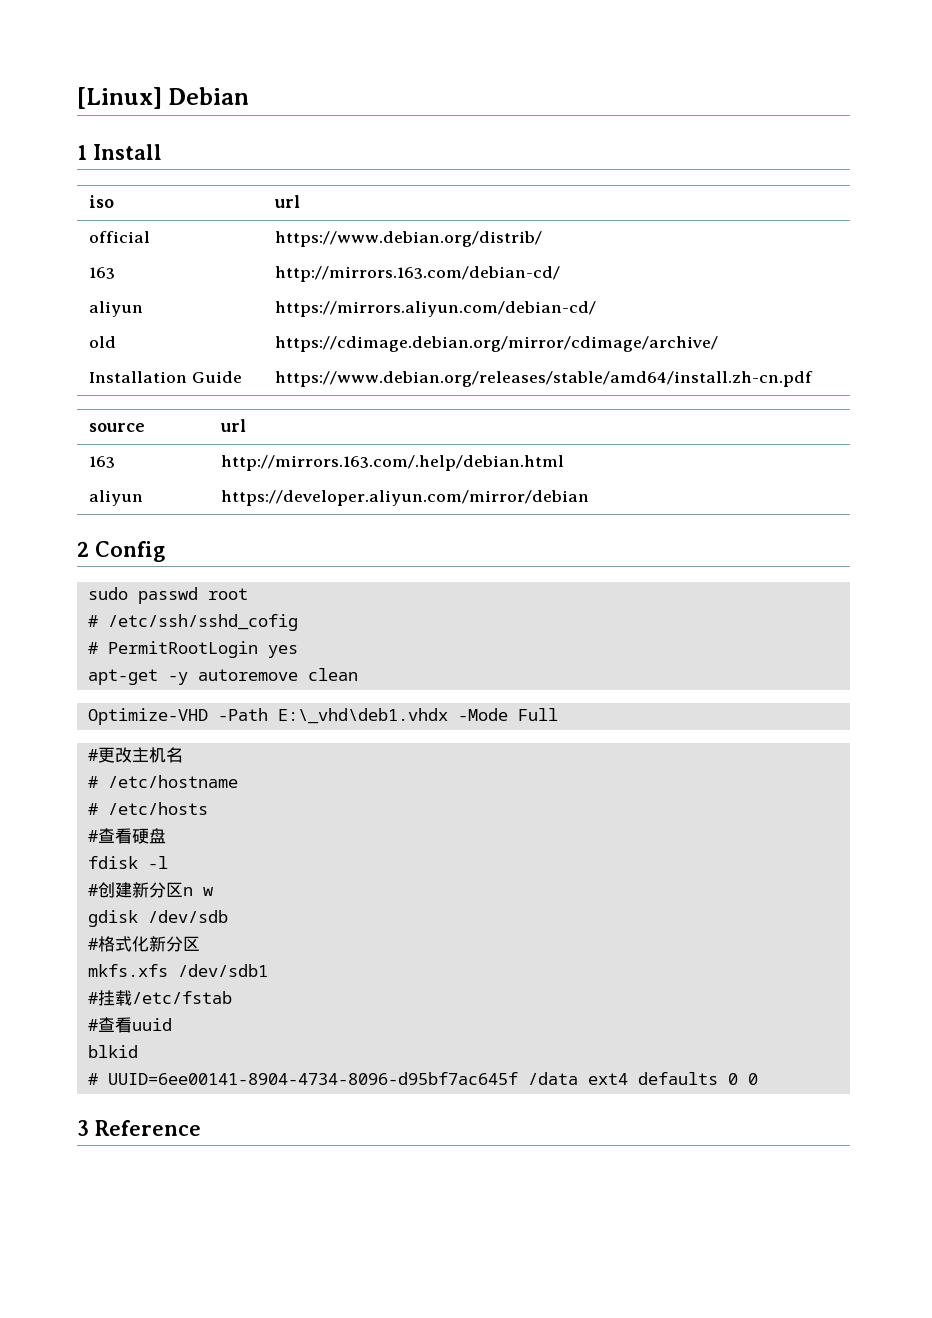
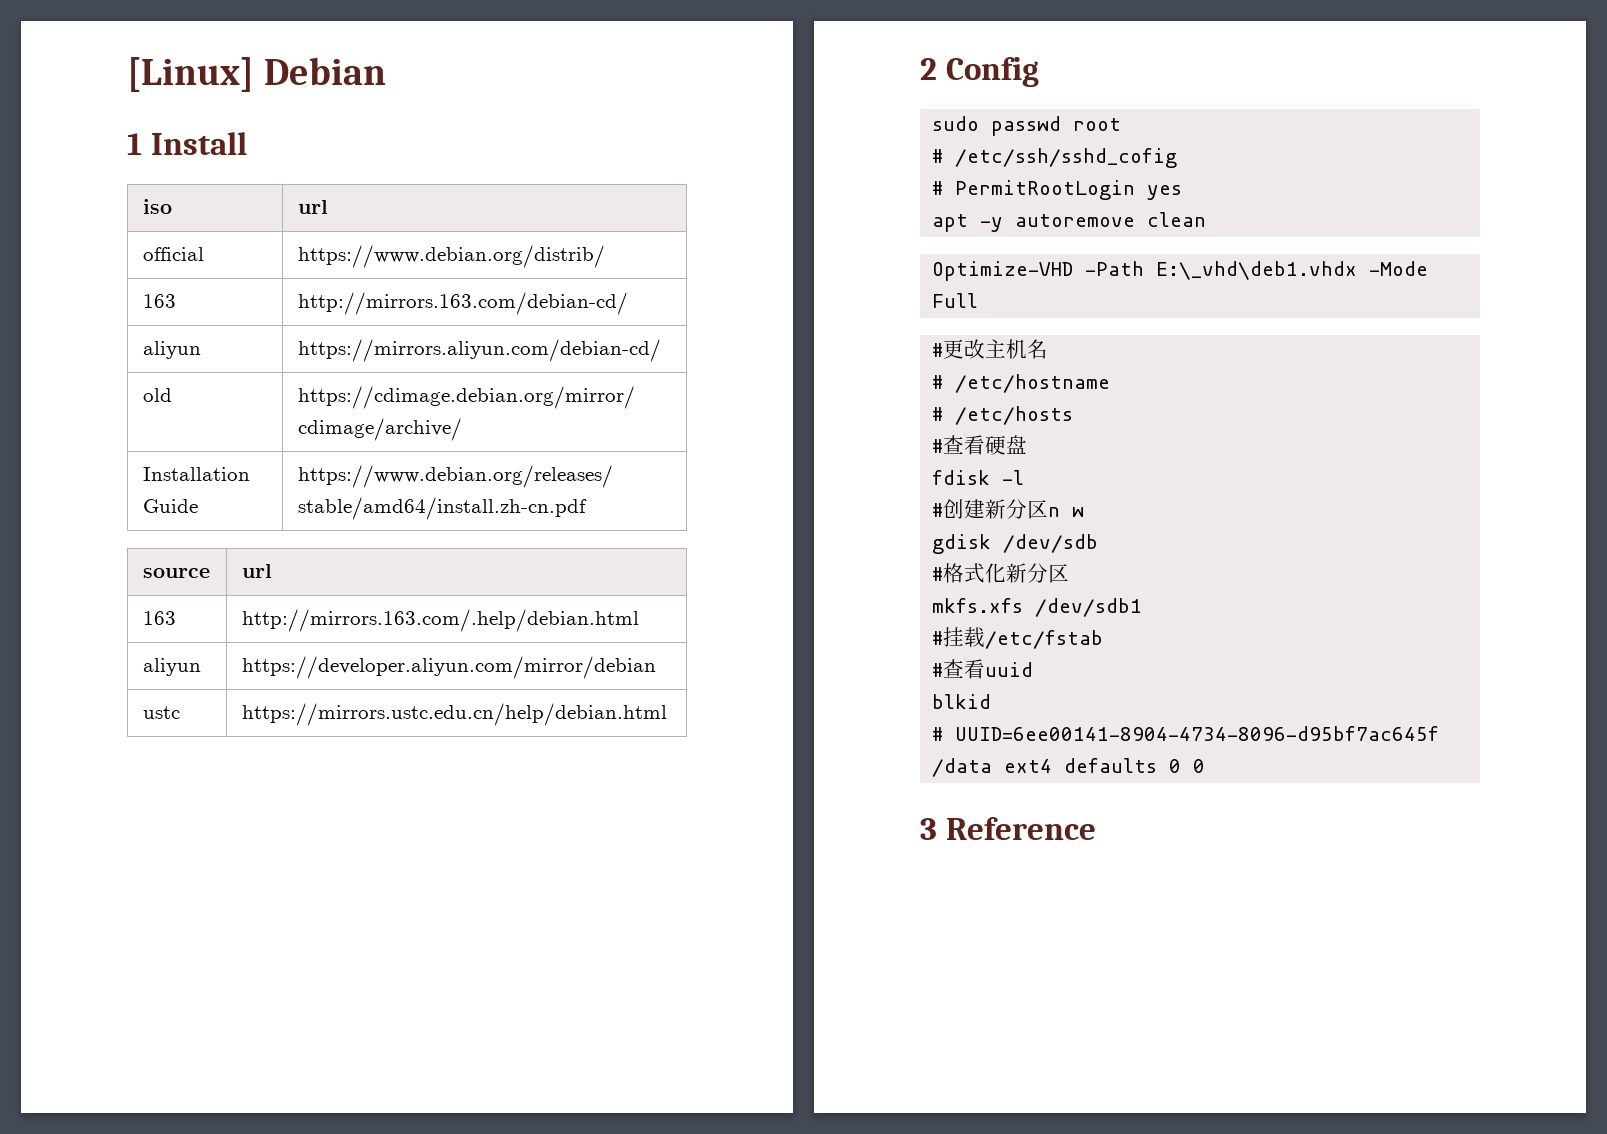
(590, 498) none -> [142,706,180,719] [241,703,667,726] // ustc | https://mirrors.ustc.edu.cn/help/debian.html
[87,669,158,685] apt-get -> [932,214,969,232] apt

